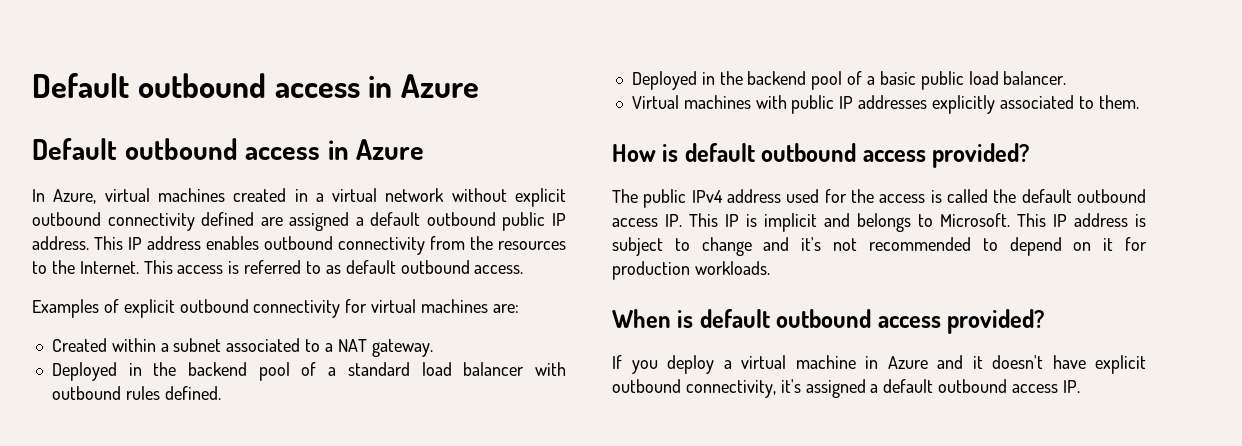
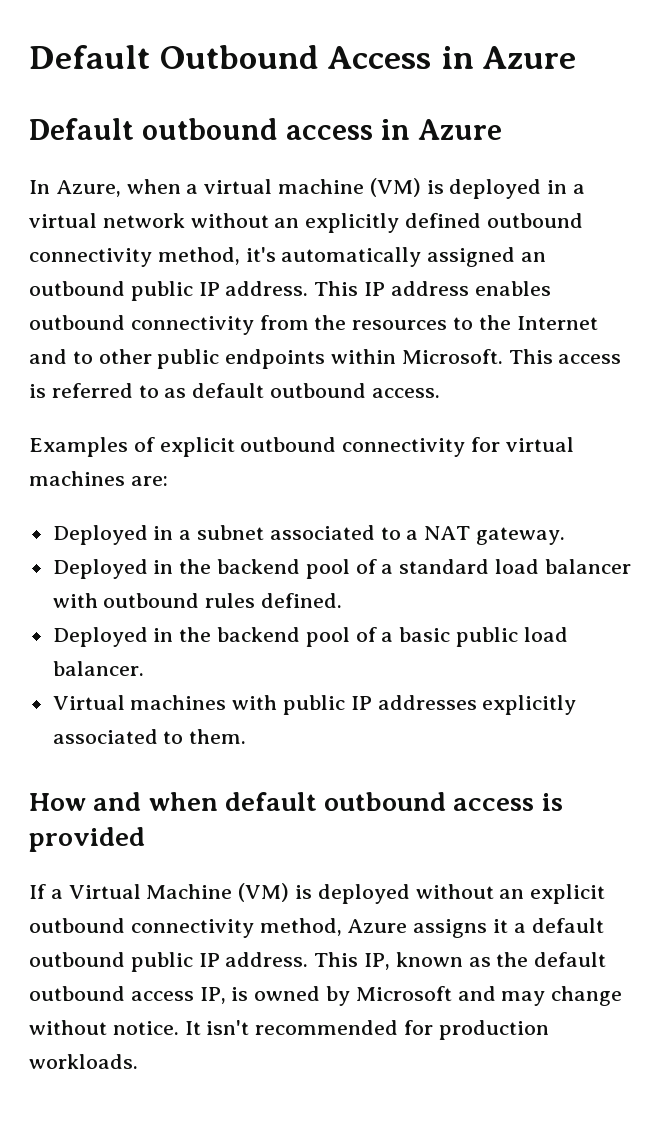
[32,73,360,98] Default outbound access -> [29,45,432,69] Default Outbound Access
[104,188,287,202] virtual machines created -> [126,178,542,199] when a virtual machine (VM) is deployed
[515,188,566,207] [32,212,421,231] explicit outbound connectivity defined are assigned a default -> [274,213,583,233] [29,247,547,267] an explicitly defined outbound connectivity method, it's automatically assigned an
[79,261,139,274] Internet. -> [516,316,598,330] [29,349,503,369] Internet and to other public endpoints within Microsoft.
[51,338,156,352] Created within -> [52,525,174,545] Deployed in
[662,143,1030,168] [612,189,1146,208] [612,213,1146,232] [612,237,1147,256] [612,261,770,280] [612,309,1045,334] [612,355,1146,374] [612,379,1080,398] is default outbound access provided? // The public IPv4 address used for the access is called the default outbound access IP. This IP is implicit and belongs to Microsoft. This IP address is subject to change and it's not recommended to depend on it for production workloads. // When is default outbound access provided? // If you deploy a virtual machine in Azure and it doesn't have explicit outbound connectivity, it's assigned a default outbound access IP. -> [93,792,563,811] [29,827,145,852] [29,883,606,904] [29,918,604,938] [29,952,607,972] [29,986,623,1006] [29,1020,549,1040] [29,1054,138,1069] and when default outbound access is provided // If a Virtual Machine (VM) is deployed without an explicit outbound connectivity method, Azure assigns it a default outbound public IP address. This IP, known as the default outbound access IP, is owned by Microsoft and may change without notice. It isn't recommended for production workloads.

